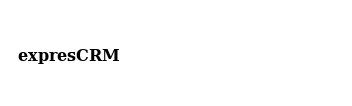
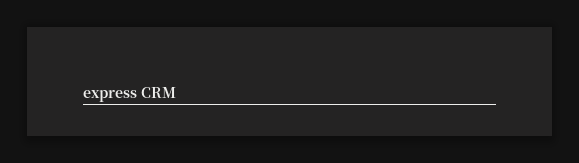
[18,49,120,64] expresCRM -> [83,87,176,102] express CRM

